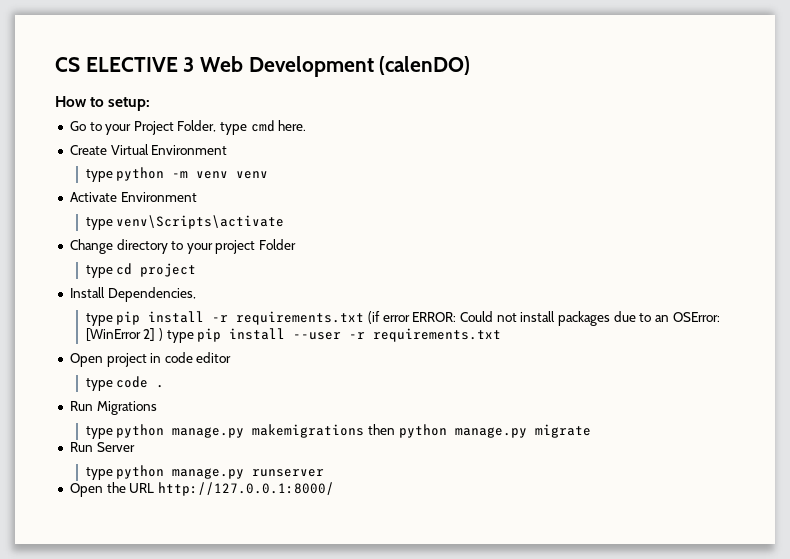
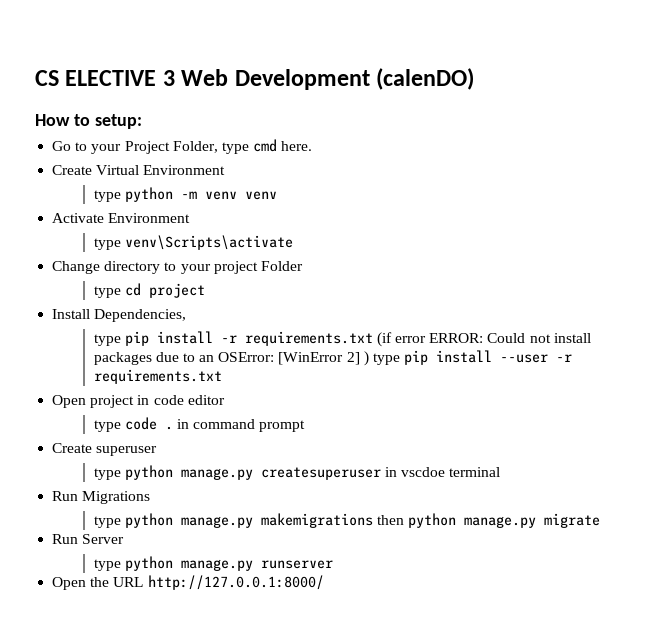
(165, 386) none -> [176,419,306,432] [52,443,158,456] [93,465,501,480] in command prompt // Create superuser // type python manage.py createsuperuser in vscdoe terminal

